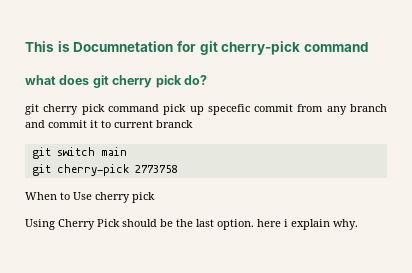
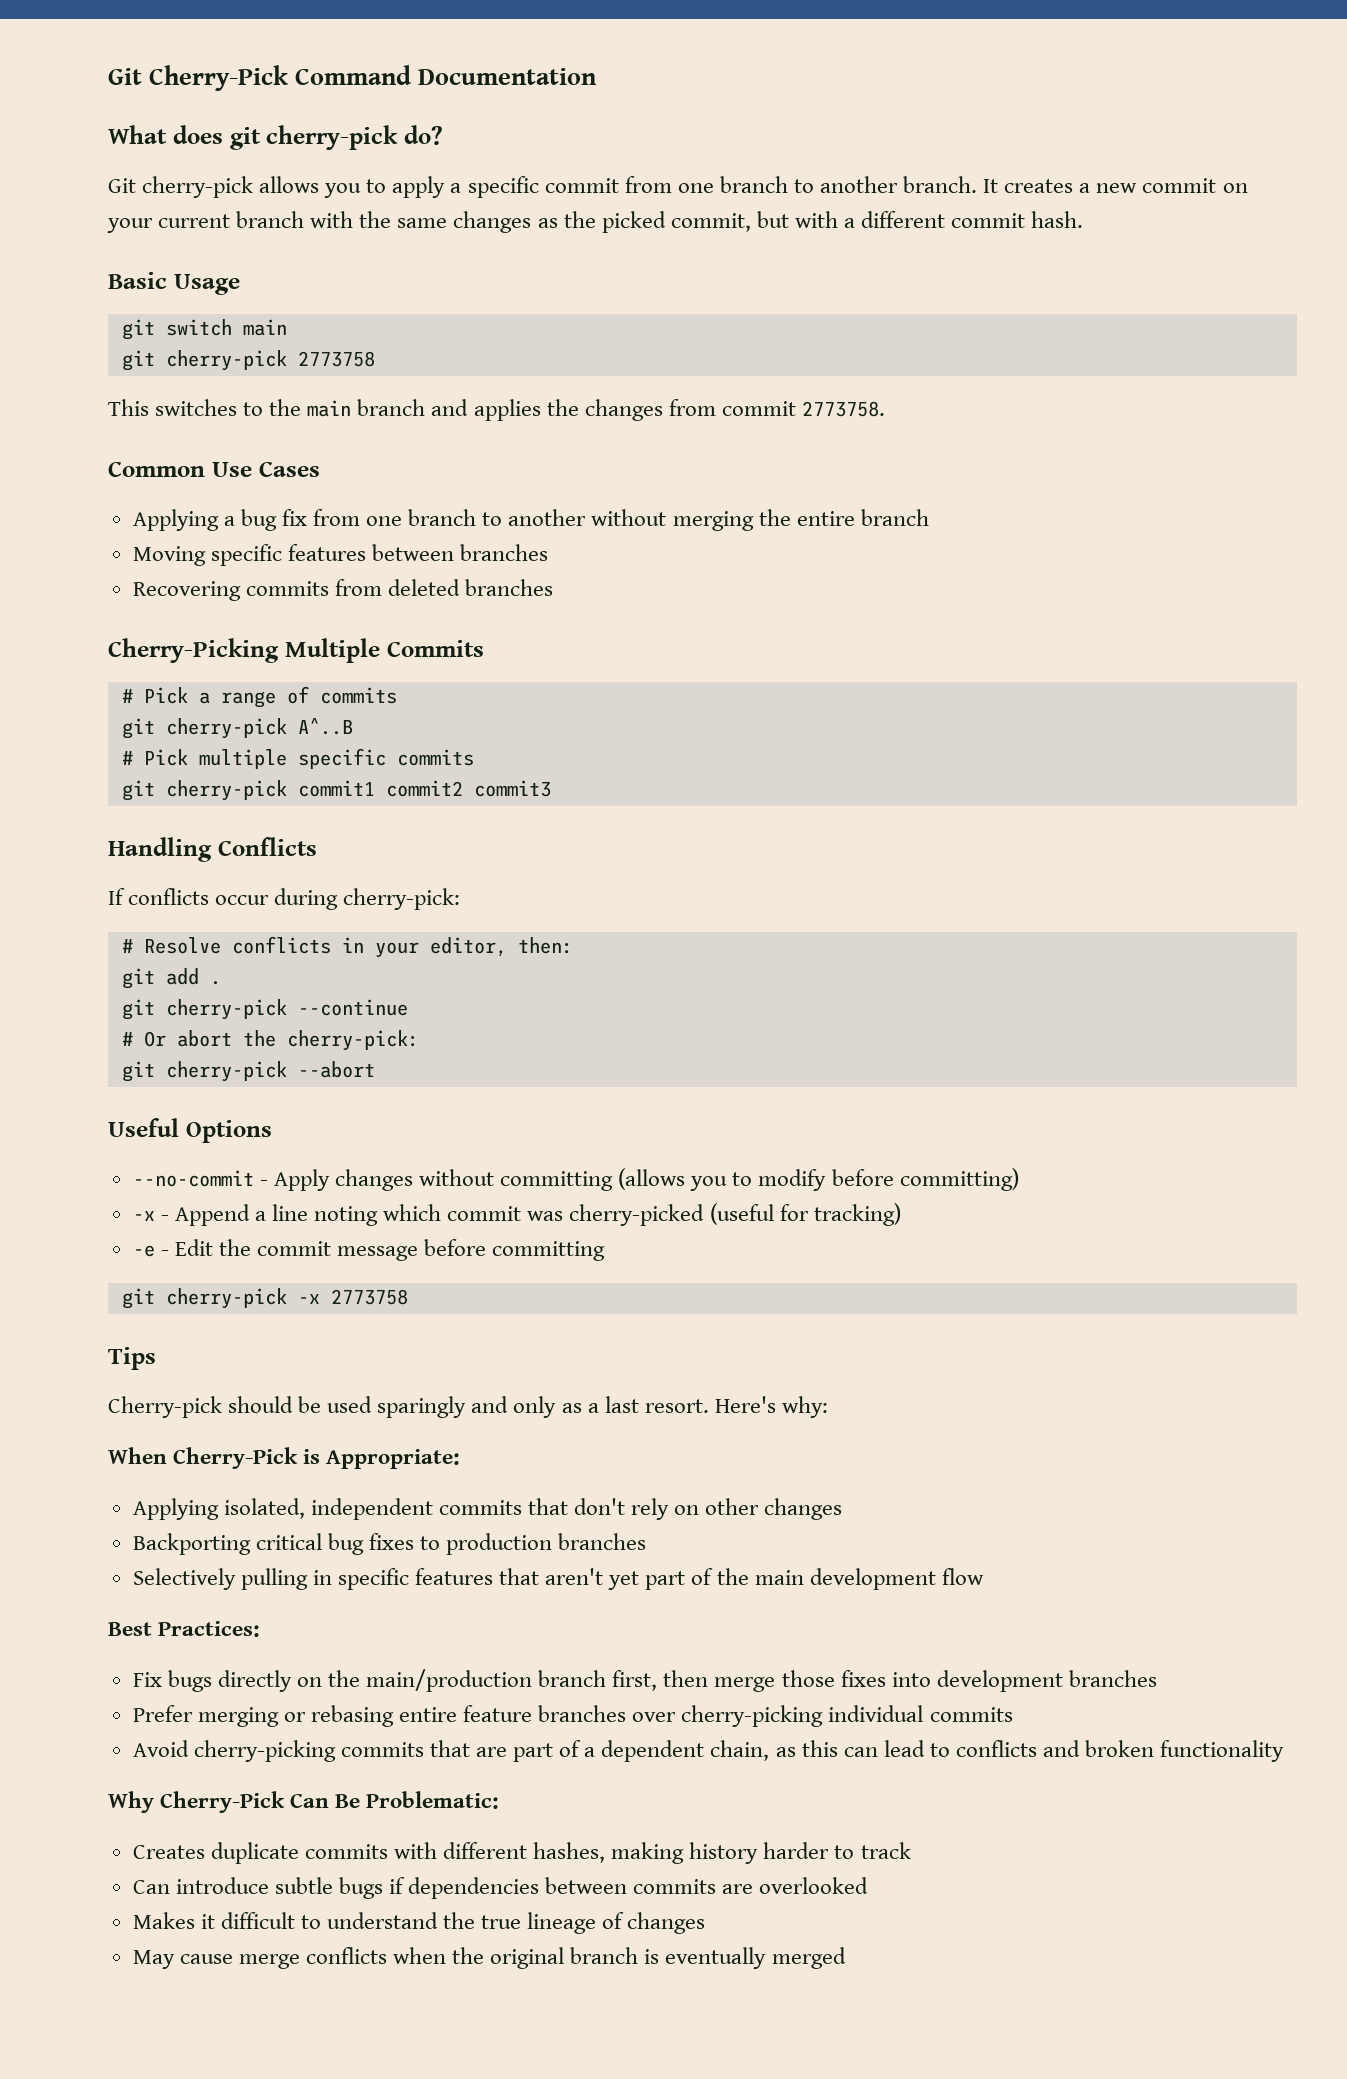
[25,41,369,55] [25,75,207,88] [25,104,388,115] [25,120,193,128] This is Documnetation for git cherry-pick command // what does git cherry pick do? // git cherry pick command pick up specefic commit from any branch and commit it to current branck -> [108,65,598,91] [108,125,443,150] [108,176,1248,198] [107,211,1084,233] [108,272,240,295] Git Cherry-Pick Command Documentation // What does git cherry-pick do? // Git cherry-pick allows you to apply a specific commit from one branch to another branch. It creates a new commit on your current branch with the same changes as the picked commit, but with a different commit hash. // Basic Usage
[25,192,155,203] [25,219,358,230] When to Use cherry pick // Using Cherry Pick should be the last option. here i explain why. -> [108,399,885,421] [108,461,320,477] [132,509,929,531] [132,544,549,566] [132,579,554,601] [108,638,484,663] [121,686,397,708] [121,718,353,739] [121,748,474,769] [121,780,551,801] [108,837,317,862] [108,888,461,910] [121,936,573,958] [121,968,221,989] [121,999,408,1020] [121,1030,419,1051] [121,1061,375,1082] [108,1118,272,1143] [132,1168,1019,1191] [132,1203,901,1226] [132,1239,606,1261] [121,1288,408,1309] [108,1347,156,1370] [108,1396,828,1418] [108,1447,461,1469] [132,1498,843,1520] [132,1533,647,1555] [132,1568,984,1590] [108,1621,261,1637] [132,1669,1157,1692] [132,1705,1013,1727] [132,1740,1285,1762] [108,1791,500,1813] [132,1842,911,1864] [132,1877,869,1899] [132,1912,706,1934] [132,1947,846,1969] This switches to the main branch and applies the changes from commit 2773758. // Common Use Cases // Applying a bug fix from one branch to another without merging the entire branch // Moving specific features between branches // Recovering commits from deleted branches // Cherry-Picking Multiple Commits // # Pick a range of commits // git cherry-pick A^..B // # Pick multiple specific commits // git cherry-pick commit1 commit2 commit3 // Handling Conflicts // If conflicts occur during cherry-pick: // # Resolve conflicts in your editor, then: // git add . // git cherry-pick --continue // # Or abort the cherry-pick: // git cherry-pick --abort // Useful Options // --no-commit - Apply changes without committing (allows you to modify before committing) // -x - Append a line noting which commit was cherry-picked (useful for tracking) // -e - Edit the commit message before committing // git cherry-pick -x 2773758 // Tips // Cherry-pick should be used sparingly and only as a last resort. Here's why: // When Cherry-Pick is Appropriate: // Applying isolated, independent commits that don't rely on other changes // Backporting critical bug fixes to production branches // Selectively pulling in specific features that aren't yet part of the main development flow // Best Practices: // Fix bugs directly on the main/production branch first, then merge those fixes into development branches // Prefer merging or rebasing entire feature branches over cherry-picking individual commits // Avoid cherry-picking commits that are part of a dependent chain, as this can lead to conflicts and broken functionality // Why Cherry-Pick Can Be Problematic: // Creates duplicate commits with different hashes, making history harder to track // Can introduce subtle bugs if dependencies between commits are overlooked // Makes it difficult to understand the true lineage of changes // May cause merge conflicts when the original branch is eventually merged

